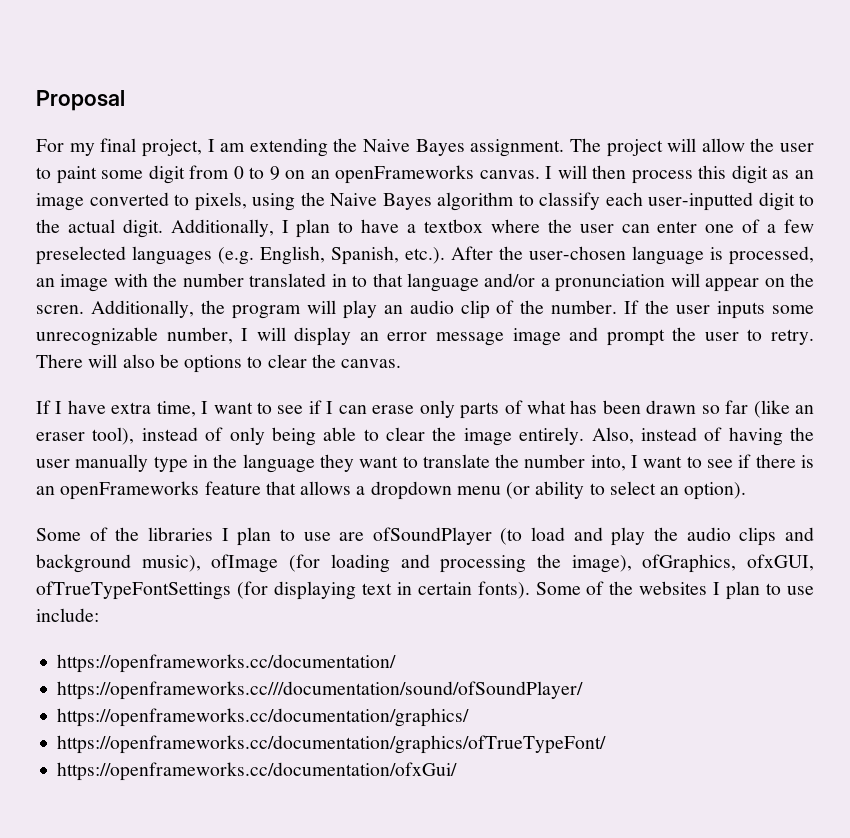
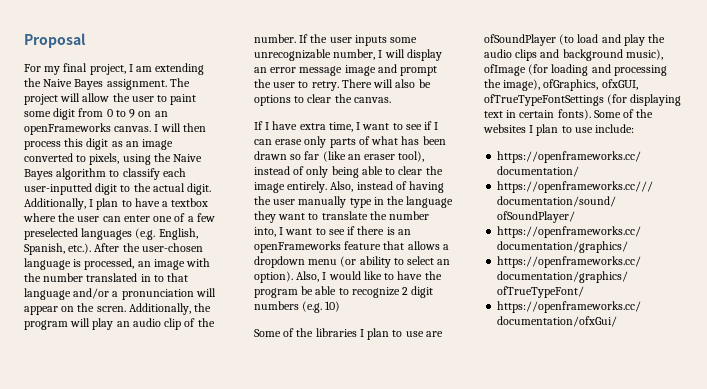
(747, 491) none -> [296,271,442,282] [254,286,434,298] [254,301,341,313] Also, I would like to have the program be able to recognize 2 digit numbers (e.g. 10)

